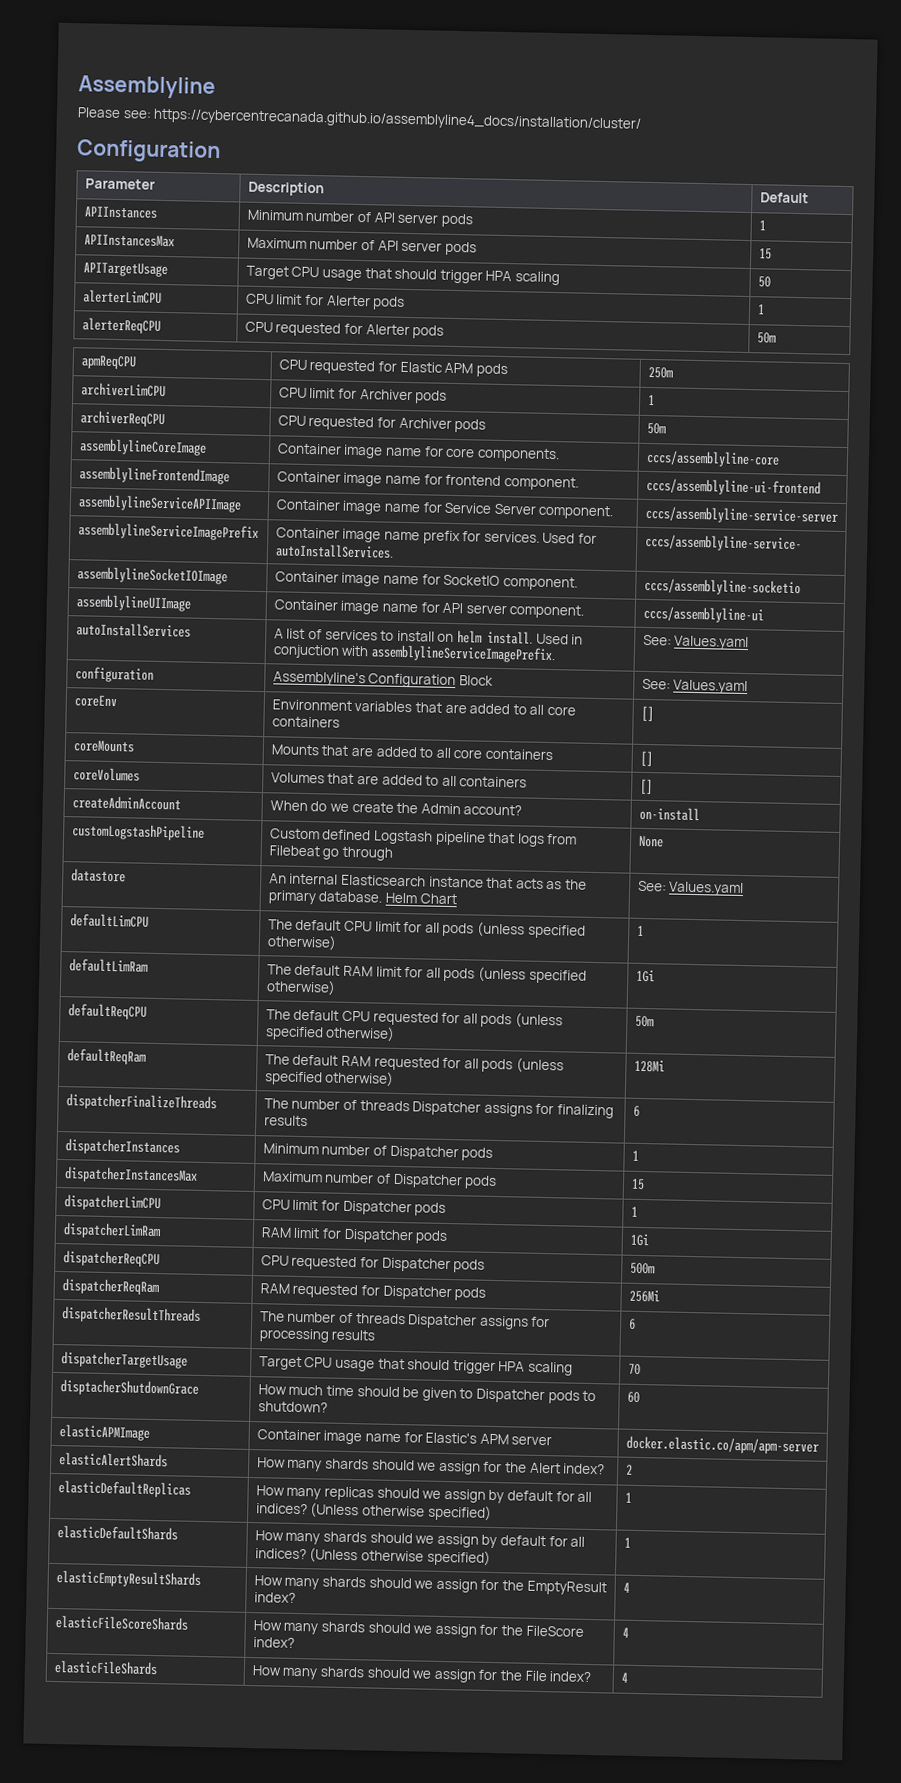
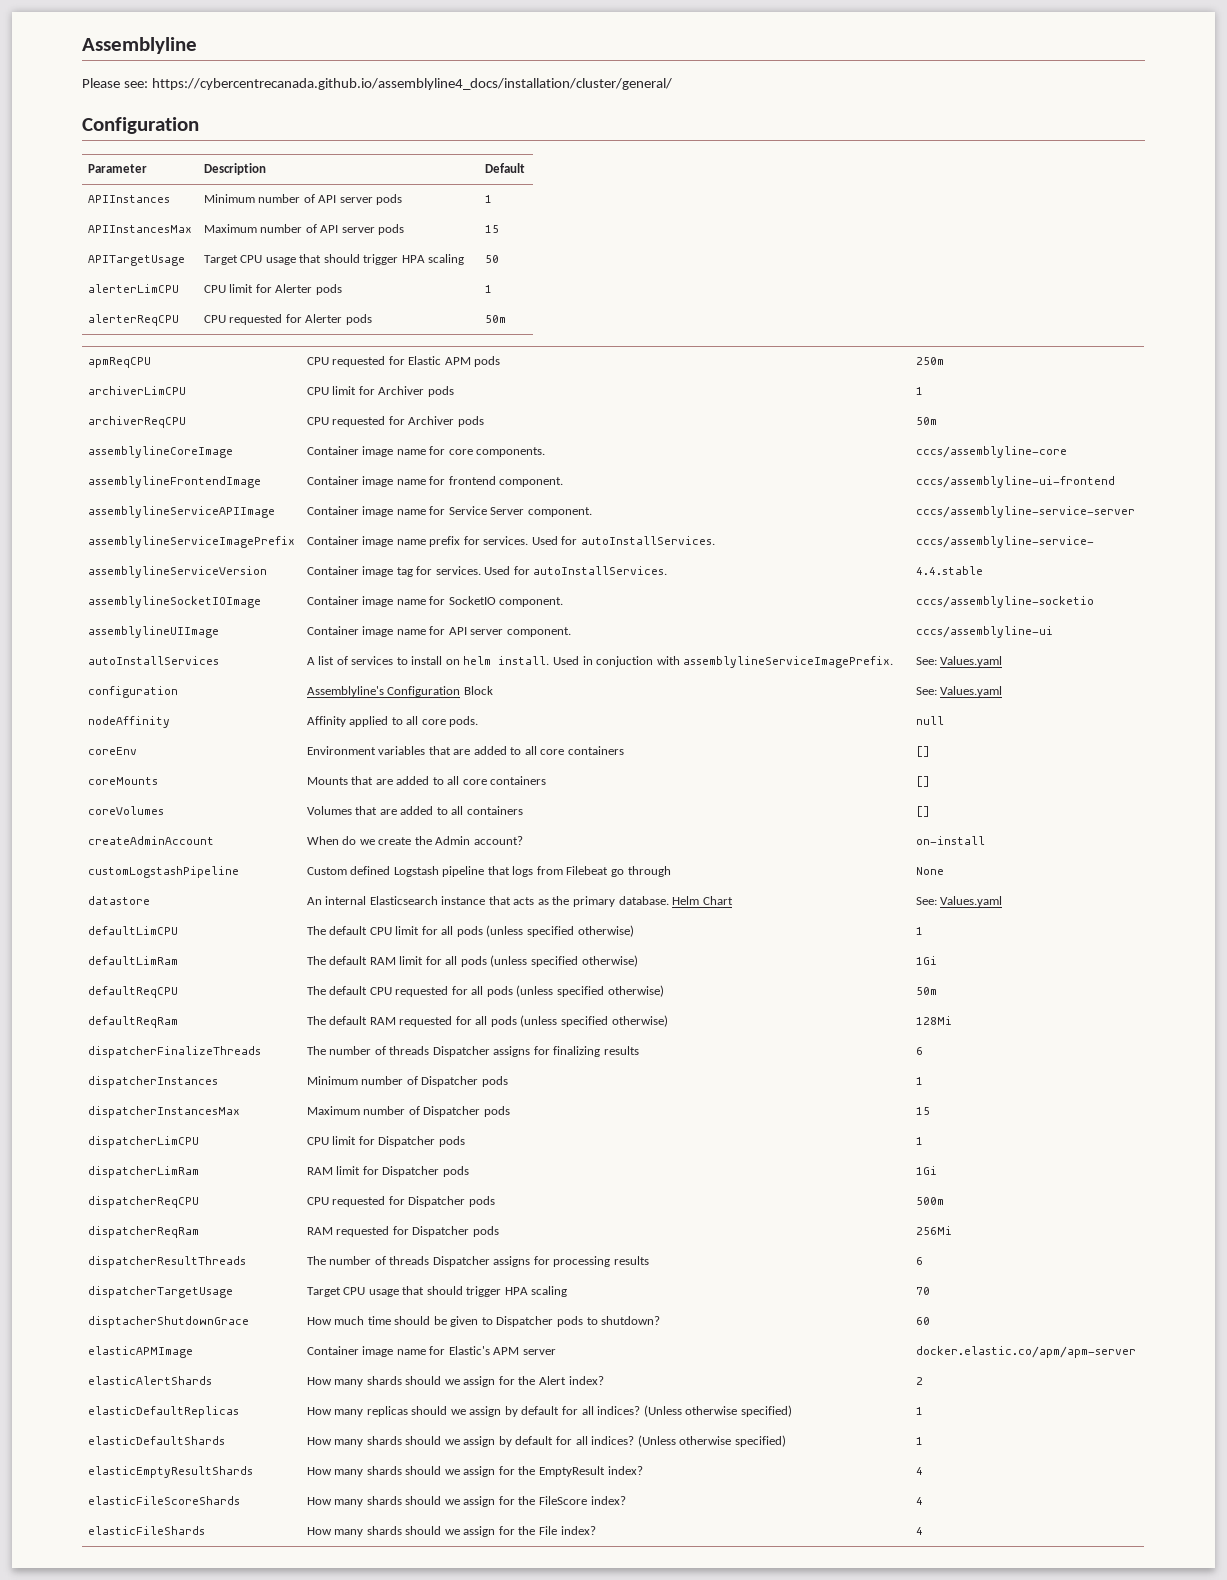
[153,108,642,132] https://cybercentrecanada.github.io/assemblyline4_docs/installation/cluster/ -> [151,78,672,90] https://cybercentrecanada.github.io/assemblyline4_docs/installation/cluster/general/
(802, 543) none -> [87,566,267,578] [306,566,668,577] [915,566,983,575] // assemblylineServiceVersion | Container image tag for services. Used for autoInstallServices. | 4.4.stable
(749, 687) none -> [87,716,170,728] [306,716,479,727] [915,716,944,725] // nodeAffinity | Affinity applied to all core pods. | null

